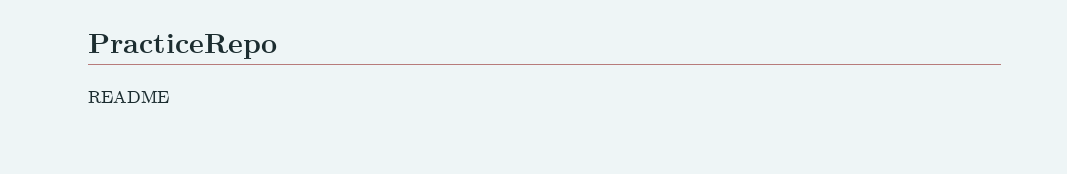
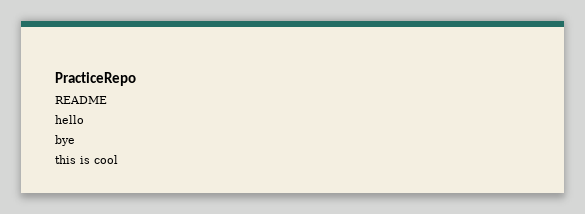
(169, 96) none -> [55,115,84,124] [55,135,75,146] [55,155,118,164] // hello // bye // this is cool

